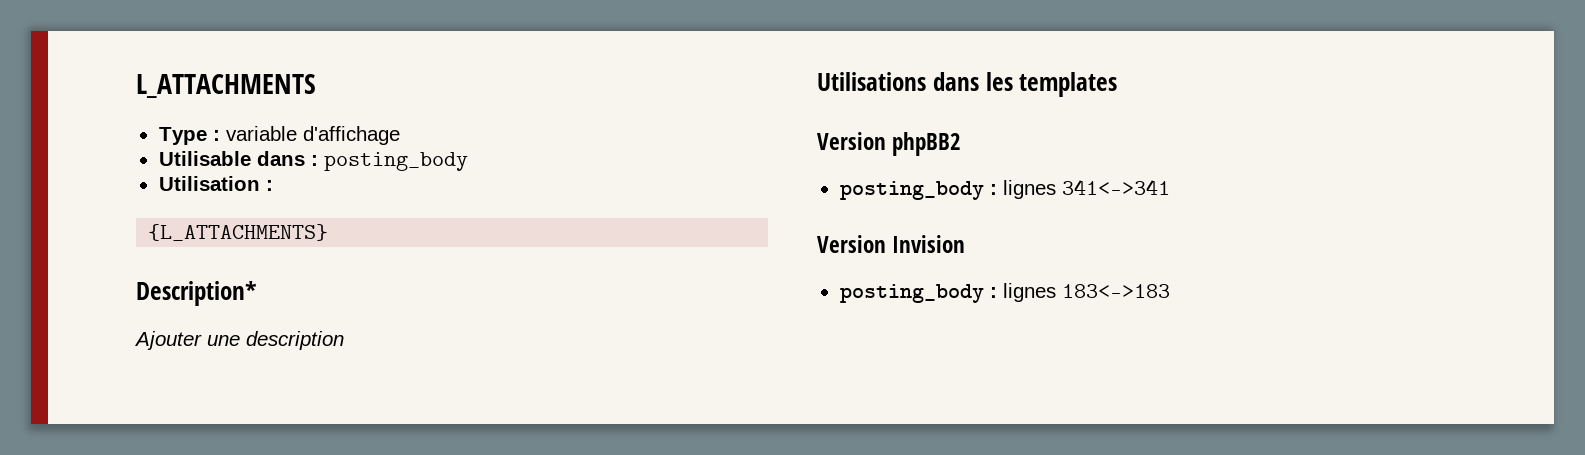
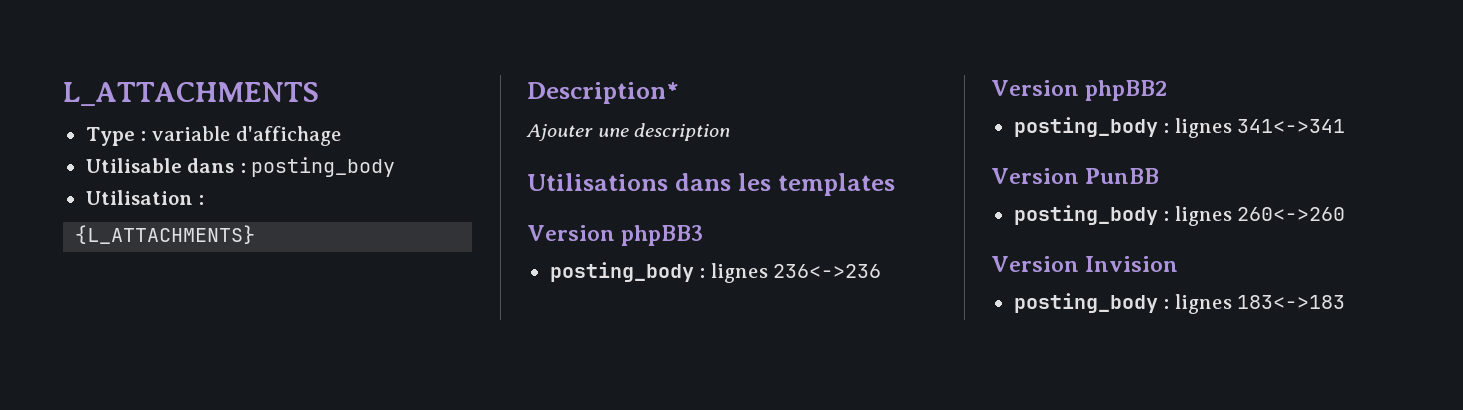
(1118, 84) none -> [527,225,704,246] [549,262,882,283] // Version phpBB3 // posting_body : lignes 236<->236
(1170, 187) none -> [991,168,1160,184] [1013,205,1346,226] // Version PunBB // posting_body : lignes 260<->260

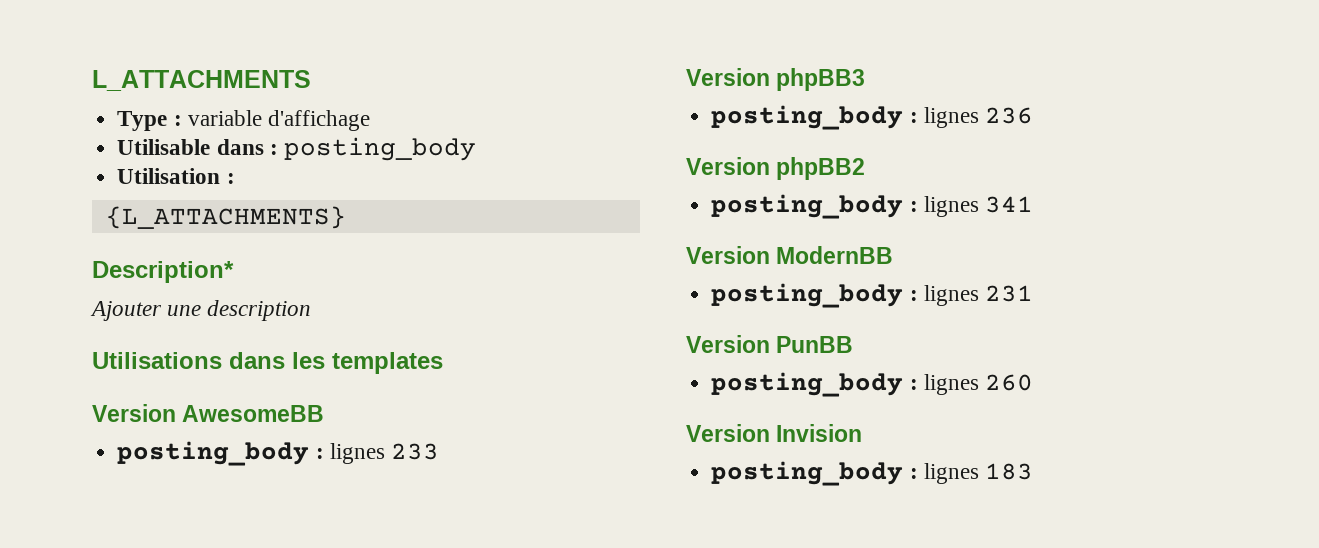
(895, 184) none -> [92,404,325,422] [117,441,439,466] // Version AwesomeBB // posting_body : lignes 233
[773,264,882,278] 236<->236 -> [984,107,1033,124] 236
[1237,119,1346,133] 341<->341 -> [984,196,1033,213] [686,246,894,264] [711,283,1033,308] 341 // Version ModernBB // posting_body : lignes 231
[1237,207,1346,221] 260<->260 -> [984,374,1033,391] 260
[1237,295,1346,309] 183<->183 -> [984,463,1033,480] 183

